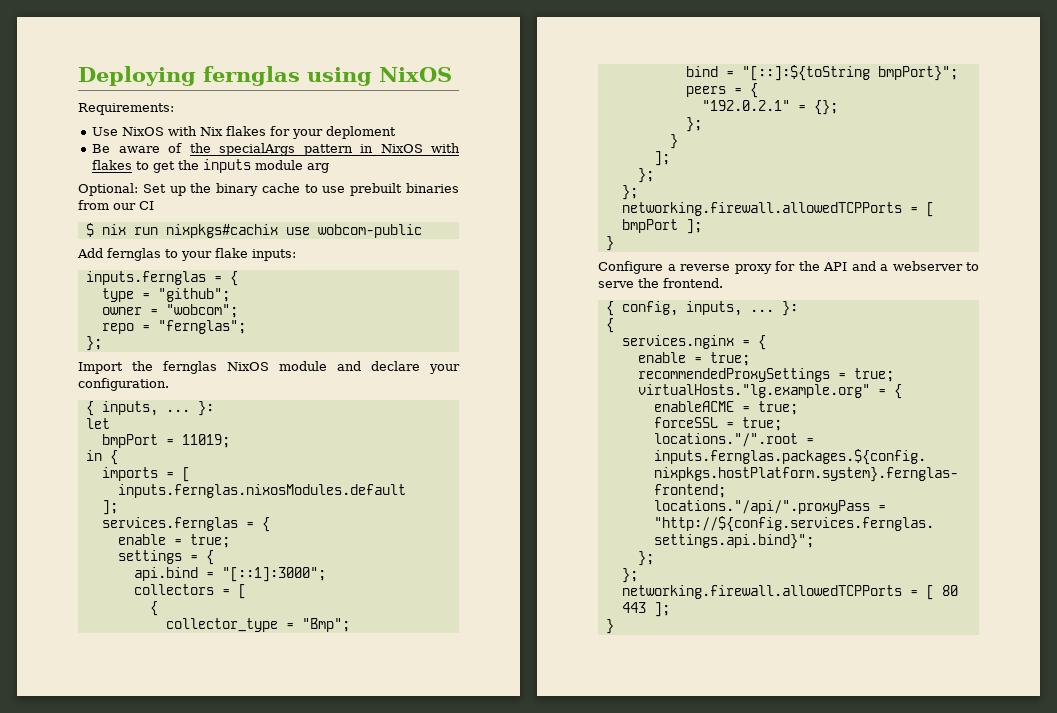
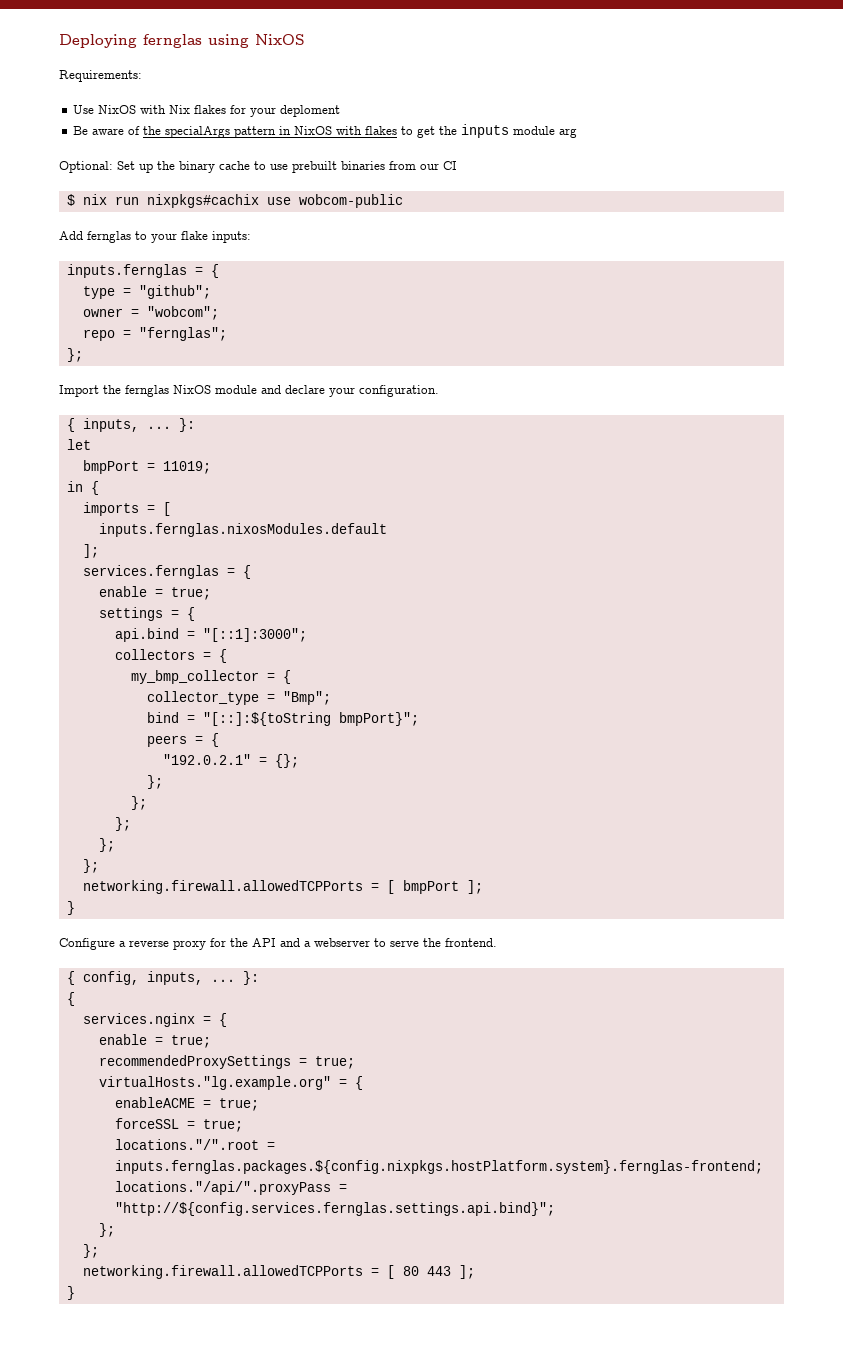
[237,584,246,599] [ // -> [218,649,227,663] [130,670,275,684] { // my_bmp_collector =
[669,134,678,149] [653,151,670,166] } // ]; -> [130,796,147,810] [114,817,131,831] }; // };

